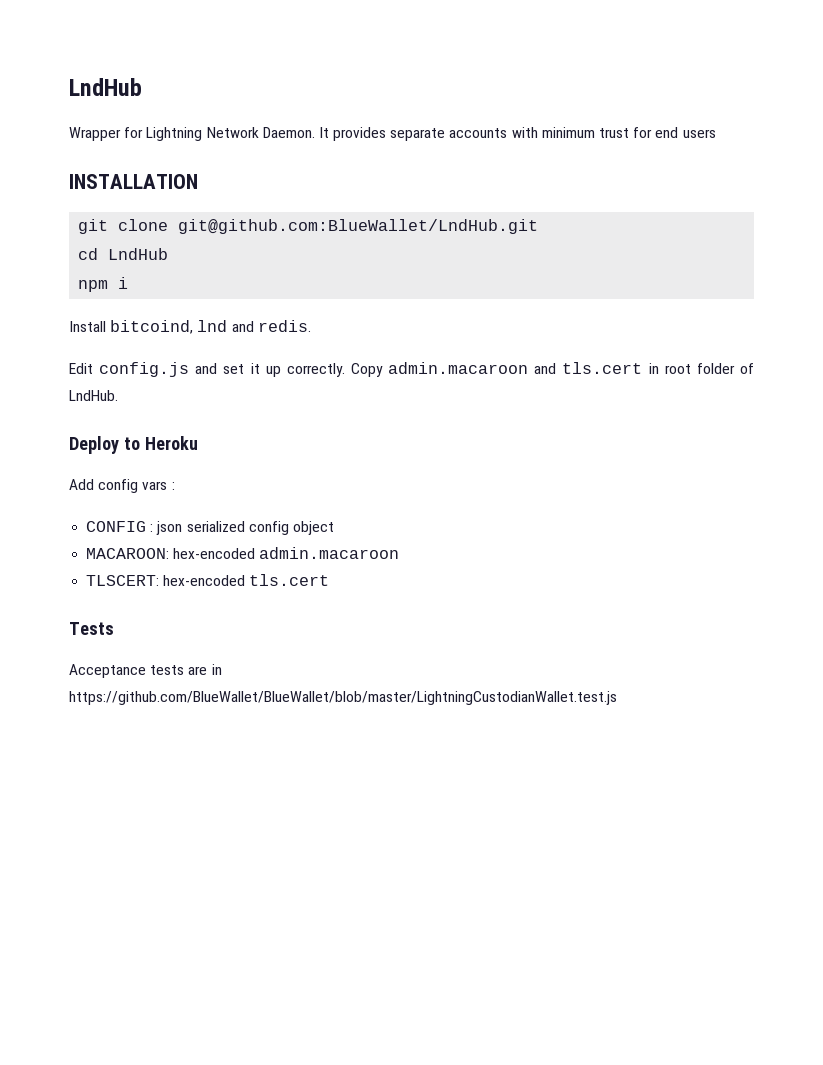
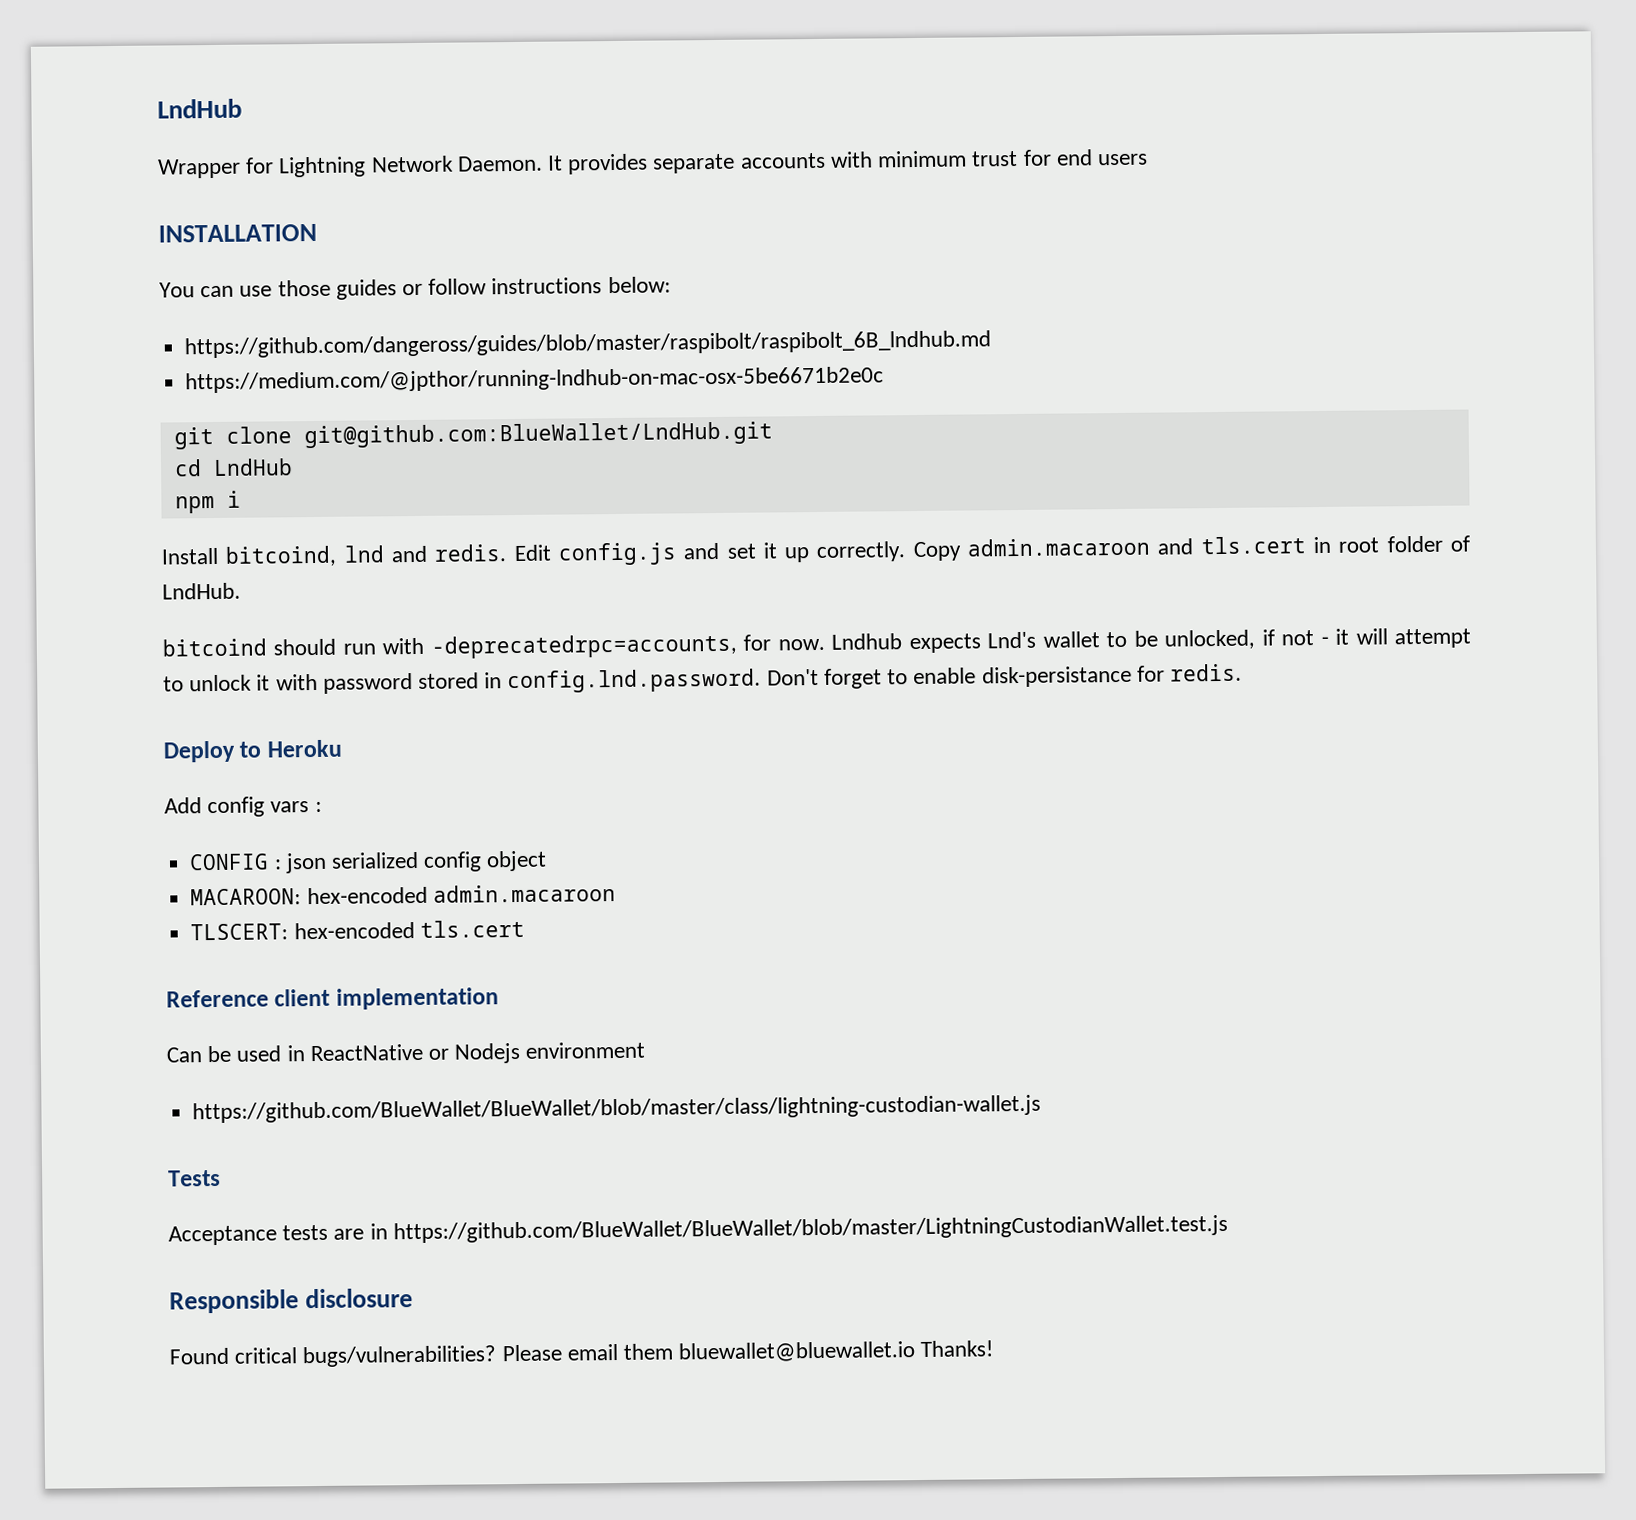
(198, 181) none -> [159,276,671,300] [184,330,992,359] [185,366,885,394] // You can use those guides or follow instructions below: // https://github.com/dangeross/guides/blob/master/raspibolt/raspibolt_6B_lndhub.md // https://medium.com/@jpthor/running-lndhub-on-mac-osx-5be6671b2e0c
(311, 326) // -> (508, 553) none
(118, 395) none -> [162,628,1471,659] [163,663,1242,694] // bitcoind should run with -deprecatedrpc=accounts, for now. Lndhub expects Lnd's wallet to be unlocked, if not - it will attempt to unlock it with password stored in config.lnd.password. Don't forget to enable disk-persistance for redis.
(330, 580) none -> [166,987,499,1010] [166,1041,646,1064] [192,1094,1042,1124] // Reference client implementation // Can be used in ReactNative or Nodejs environment // https://github.com/BlueWallet/BlueWallet/blob/master/class/lightning-custodian-wallet.js
(617, 698) none -> [169,1288,413,1314] [169,1340,994,1368] // Responsible disclosure // Found critical bugs/vulnerabilities? Please email them bluewallet@bluewallet.io Thanks!

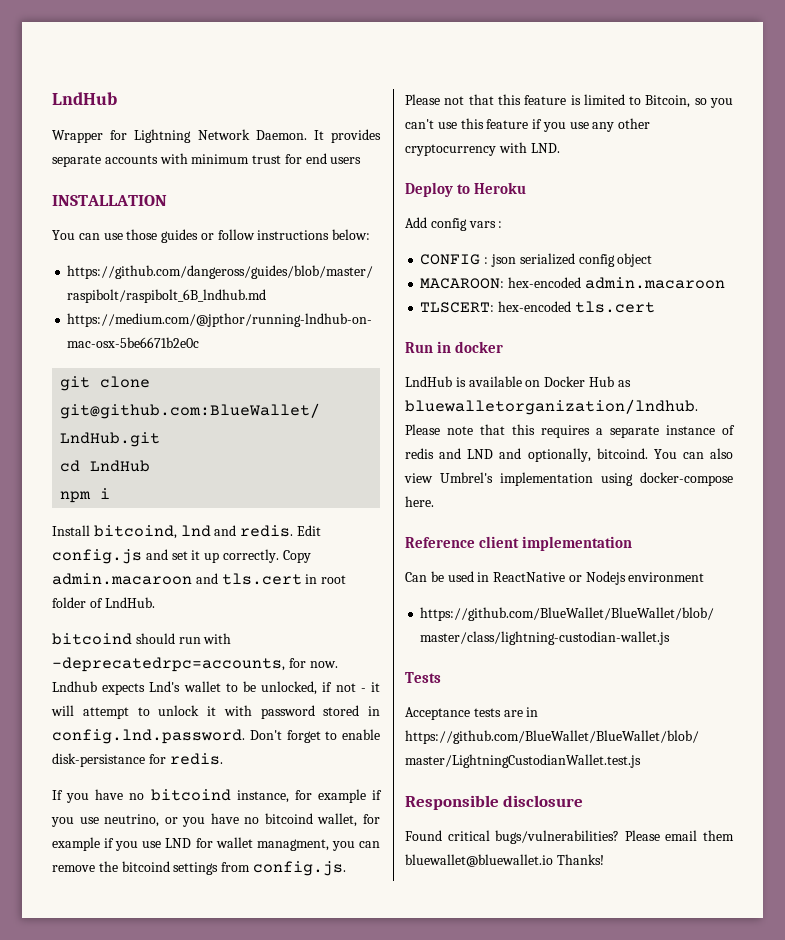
(1242, 672) none -> [52,789,382,803] [51,813,380,827] [52,837,380,851] [52,861,346,876] [405,94,733,108] [405,118,651,132] [405,142,560,156] // If you have no bitcoind instance, for example if you use neutrino, or you have no bitcoind wallet, for example if you use LND for wallet managment, you can remove the bitcoind settings from config.js. Please not that this feature is limited to Bitcoin, so you can't use this feature if you use any other cryptocurrency with LND.
(525, 928) none -> [405,341,504,353] [405,376,631,387] [405,399,698,415] [405,424,735,438] [405,448,733,462] [404,472,733,486] [405,496,434,507] // Run in docker // LndHub is available on Docker Hub as bluewalletorganization/lndhub. Please note that this requires a separate instance of redis and LND and optionally, bitcoind. You can also view Umbrel's implementation using docker-compose here.

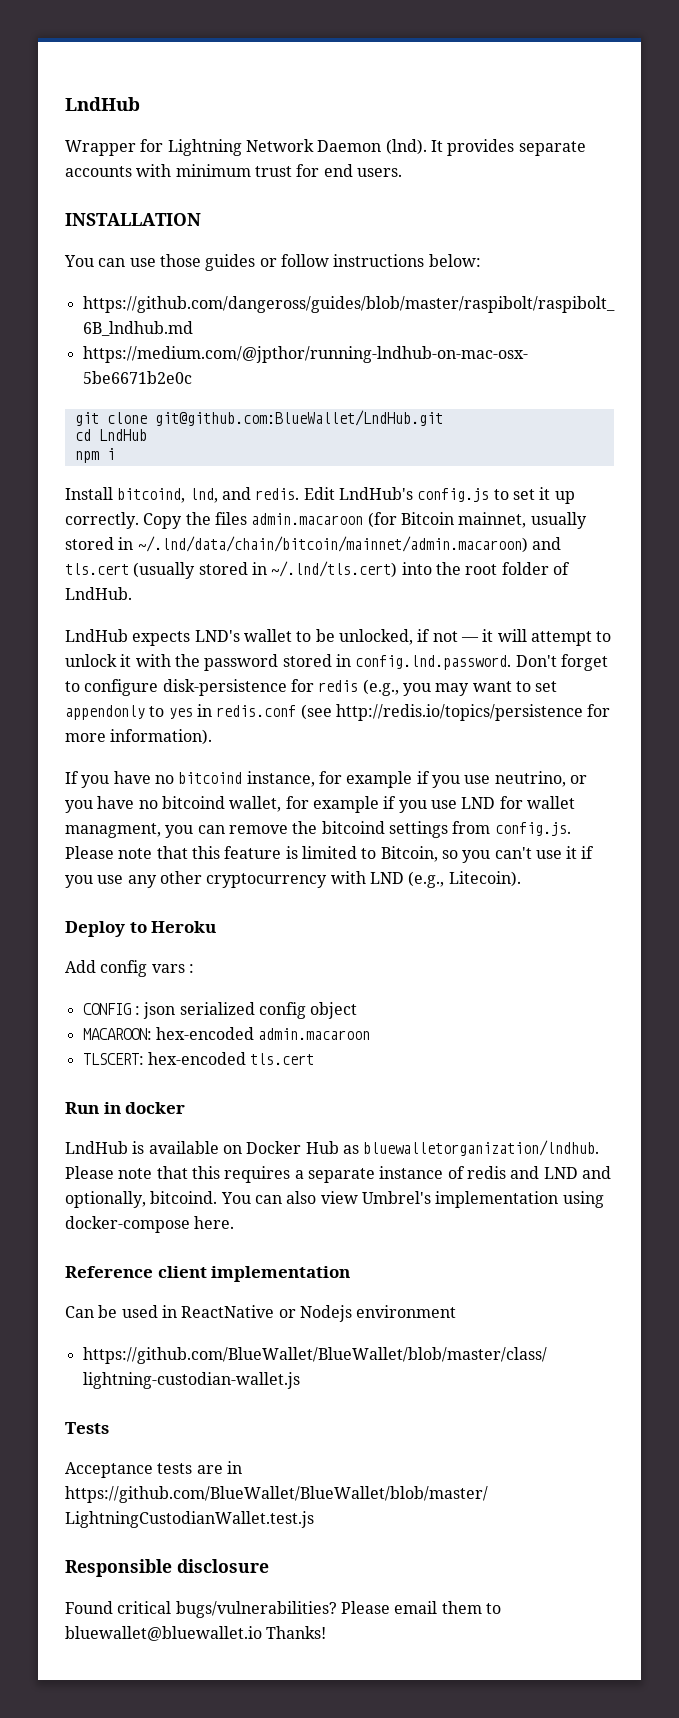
[255,130,307,140] Daemon. -> [317,139,427,155] Daemon (lnd).
[330,157,362,164] users -> [356,168,402,177] users.
[180,525,211,537] lnd -> [189,488,218,503] lnd,
[52,549,168,564] config.js and -> [338,487,509,502] LndHub's config.js to
[52,573,347,585] [52,597,155,608] [52,633,232,645] [52,657,338,672] [52,681,181,695] admin.macaroon and tls.cert in root folder of LndHub. // bitcoind should run with -deprecatedrpc=accounts, for now. Lndhub expects Lnd's -> [185,512,587,529] [65,536,561,553] [65,561,570,579] [65,587,132,600] [65,629,240,646] the files admin.macaroon (for Bitcoin mainnet, usually stored in ~/.lnd/data/chain/bitcoin/mainnet/admin.macaroon) and tls.cert (usually stored in ~/.lnd/tls.cert) into the root folder of LndHub. // LndHub expects LND's
[360,688,366,692] - -> [460,637,479,642] —
(252, 710) none -> [174,654,200,667] the
[342,729,380,740] [52,753,223,767] enable disk-persistance for redis. -> [84,679,558,696] [65,704,611,721] [65,729,213,745] configure disk-persistence for redis (e.g., you may want to set appendonly to yes in redis.conf (see http://redis.io/topics/persistence for more information).
[444,96,465,105] not -> [118,848,153,859] note
[460,118,529,129] this feature -> [566,846,578,859] it
[530,143,560,153] LND. -> [369,871,521,888] LND (e.g., Litecoin).
(734, 835) none -> [485,1603,501,1614] to

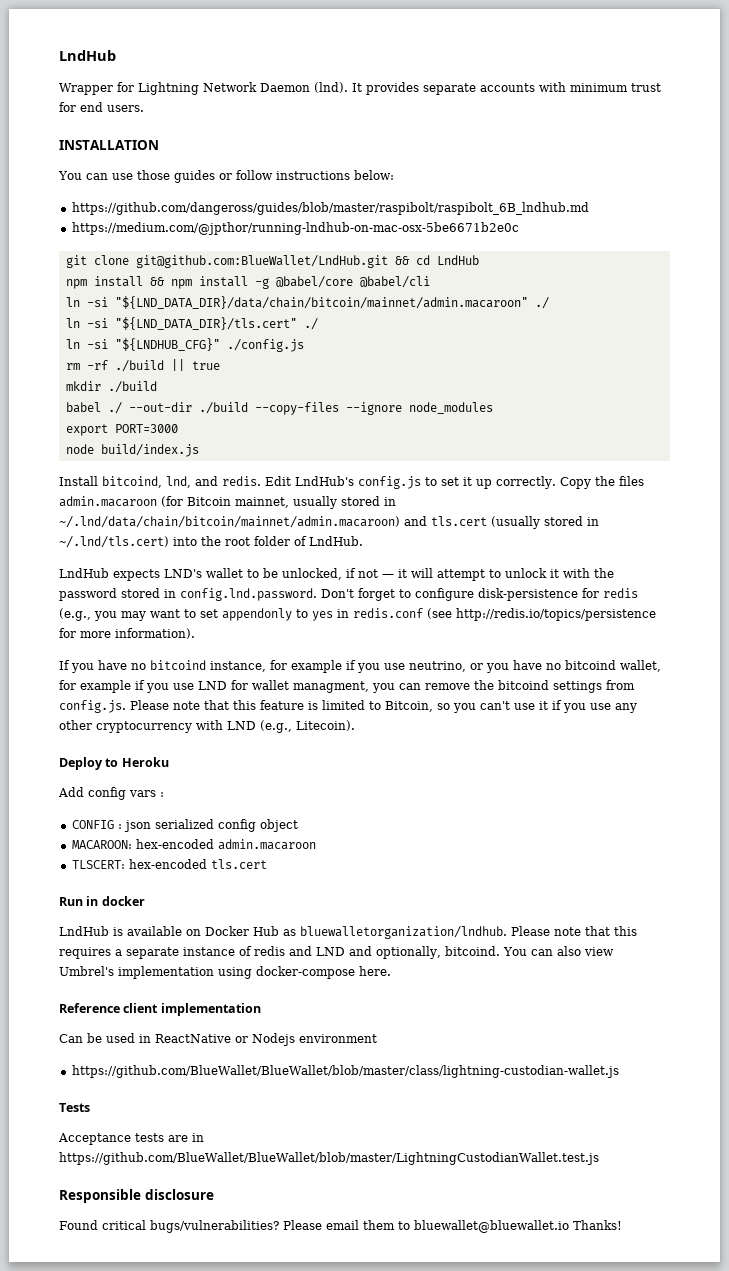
(443, 418) // -> [394,256,410,265] &&
[106,448,115,460] i -> [93,276,430,289] [65,296,549,309] [65,317,318,330] [65,338,304,352] [65,359,220,372] [65,381,157,393] [65,402,493,415] [65,424,178,436] [65,444,199,457] install && npm install -g @babel/core @babel/cli // ln -si "${LND_DATA_DIR}/data/chain/bitcoin/mainnet/admin.macaroon" ./ // ln -si "${LND_DATA_DIR}/tls.cert" ./ // ln -si "${LNDHUB_CFG}" ./config.js // rm -rf ./build || true // mkdir ./build // babel ./ --out-dir ./build --copy-files --ignore node_modules // export PORT=3000 // node build/index.js

